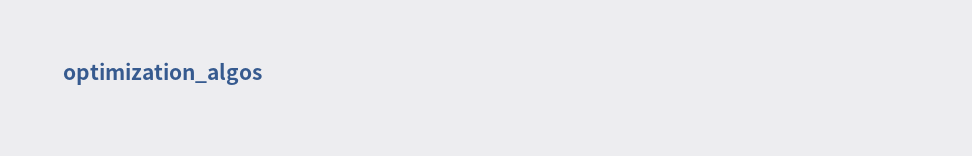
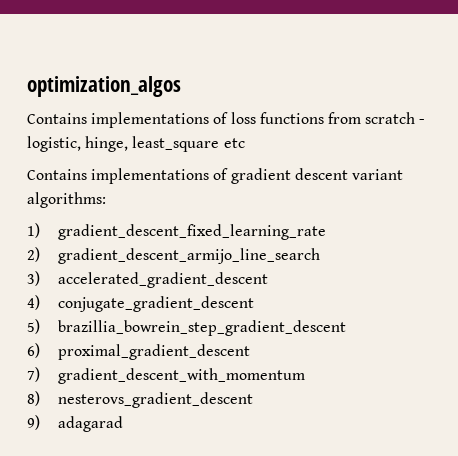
(262, 73) none -> [27,112,426,128] [27,136,245,152] [27,168,403,184] [27,192,106,208] [27,223,326,240] [27,247,320,264] [27,271,268,288] [27,295,254,312] [27,319,346,336] [27,343,250,360] [27,367,305,384] [27,391,253,408] [27,415,123,432] // Contains implementations of loss functions from scratch - logistic, hinge, least_square etc // Contains implementations of gradient descent variant algorithms: // 1) gradient_descent_fixed_learning_rate // 2) gradient_descent_armijo_line_search // 3) accelerated_gradient_descent // 4) conjugate_gradient_descent // 5) brazillia_bowrein_step_gradient_descent // 6) proximal_gradient_descent // 7) gradient_descent_with_momentum // 8) nesterovs_gradient_descent // 9) adagarad

